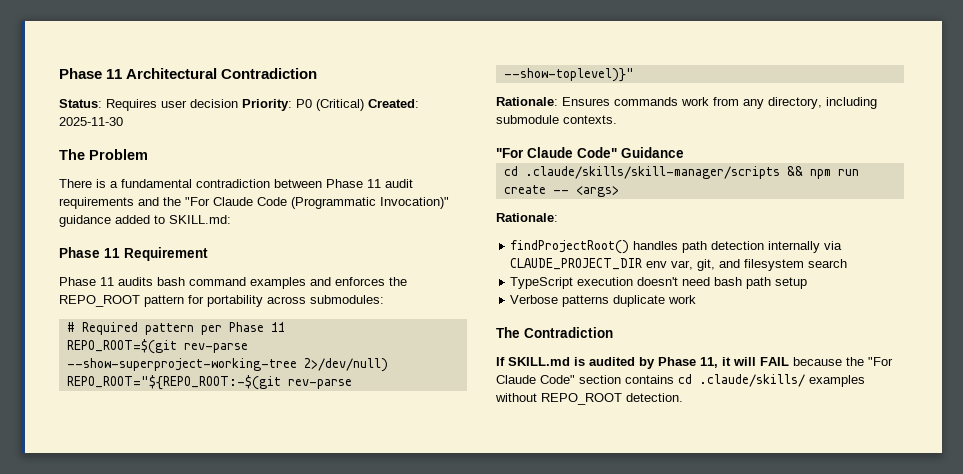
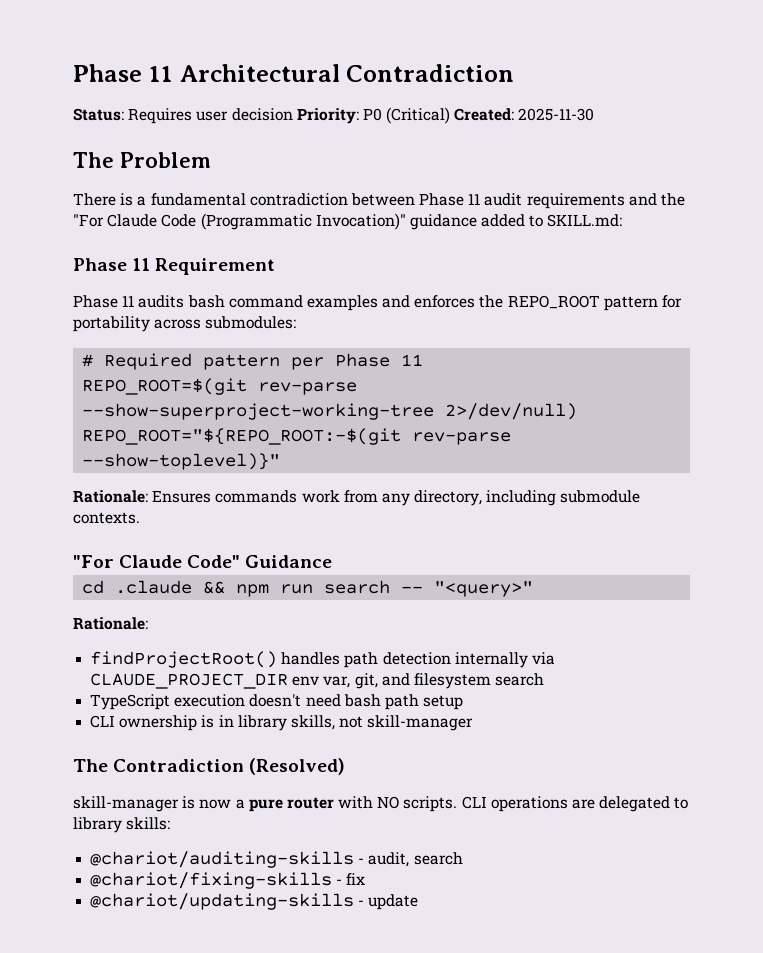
[524,166,780,179] .claude/skills/skill-manager/scripts -> [115,580,193,594] .claude
[503,185,619,197] create -- <args> -> [324,580,534,597] search -- "<query>"
[510,295,697,307] [496,327,613,338] [496,357,893,369] [496,374,865,387] [495,393,683,405] Verbose patterns duplicate work // The Contradiction // If SKILL.md is audited by Phase 11, it will FAIL because the "For Claude Code" section contains cd .claude/skills/ examples without REPO_ROOT detection. -> [90,715,474,731] [73,758,346,775] [73,796,689,812] [73,817,171,833] [90,851,463,868] [90,872,366,889] [90,893,419,910] CLI ownership is in library skills, not skill-manager // The Contradiction (Resolved) // skill-manager is now a pure router with NO scripts. CLI operations are delegated to library skills: // @chariot/auditing-skills - audit, search // @chariot/fixing-skills - fix // @chariot/updating-skills - update

